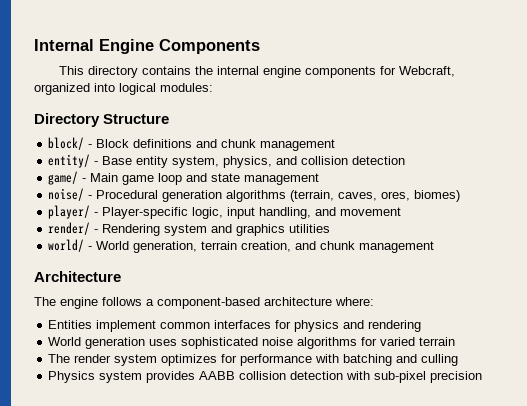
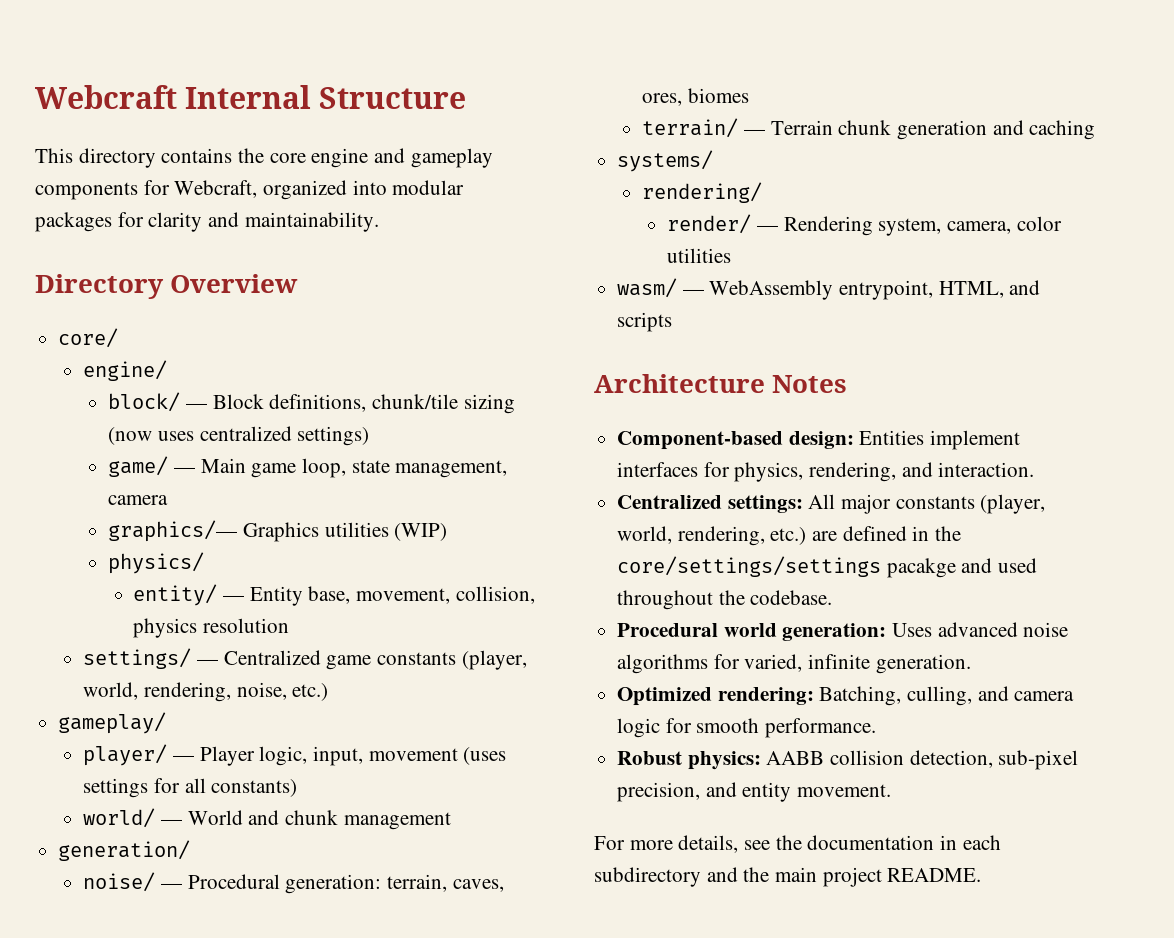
[34,39,260,54] Internal Engine Components -> [35,85,467,109] Webcraft Internal Structure
[216,66,301,78] internal engine -> [269,148,493,168] core engine and gameplay
[119,83,213,95] [34,113,170,127] [48,137,336,151] [48,154,406,168] [48,171,320,185] [48,188,461,202] [48,205,402,219] [48,222,331,236] [48,239,435,253] [34,271,121,282] [34,297,374,309] logical modules: // Directory Structure // block/ - Block definitions and chunk management // entity/ - Base entity system, physics, and collision detection // game/ - Main game loop and state management // noise/ - Procedural generation algorithms (terrain, caves, ores, biomes) // player/ - Player-specific logic, input handling, and movement // render/ - Rendering system and graphics utilities // world/ - World generation, terrain creation, and chunk management // Architecture // The engine follows a component-based architecture where: // -> [392,180,465,195] [35,212,379,232] [35,274,299,299] [58,328,119,348] [83,360,168,381] [108,392,515,414] [108,426,370,446] [108,456,508,478] [108,495,169,505] [108,520,448,542] [108,552,205,574] [133,584,535,606] [133,618,290,638] [83,648,527,670] [83,682,329,702] [58,712,167,734] [83,744,507,766] [83,778,298,798] [83,808,451,830] [58,840,191,861] [83,872,504,894] [642,88,749,106] [642,118,1096,140] [617,150,714,172] [642,182,763,203] [667,214,1062,236] [667,248,732,263] [617,278,1041,300] [617,312,673,332] [594,374,848,393] [617,431,854,450] modular packages for clarity and maintainability. // Directory Overview // core/ // engine/ // block/ — Block definitions, chunk/tile sizing (now uses centralized settings) // game/ — Main game loop, state management, camera // graphics/— Graphics utilities (WIP) // physics/ // entity/ — Entity base, movement, collision, physics resolution // settings/ — Centralized game constants (player, world, rendering, noise, etc.) // gameplay/ // player/ — Player logic, input, movement (uses settings for all constants) // world/ — World and chunk management // generation/ // noise/ — Procedural generation: terrain, caves, ores, biomes // terrain/ — Terrain chunk generation and caching // systems/ // rendering/ // render/ — Rendering system, camera, color utilities // wasm/ — WebAssembly entrypoint, HTML, and scripts // Architecture Notes // Component-based design:
[160,322,211,329] common -> (1021, 440) none
[294,320,422,332] [48,337,456,349] [48,354,459,366] [48,371,483,383] physics and rendering // World generation uses sophisticated noise algorithms for varied terrain // The render system optimizes for performance with batching and culling // Physics system provides AABB collision detection with sub-pixel precision -> [734,462,1035,482] [617,494,1046,514] [617,526,962,546] [617,556,1038,578] [617,590,833,610] [617,622,1069,641] [617,654,971,674] [617,686,1075,706] [617,718,877,738] [617,750,1079,770] [617,782,892,802] [594,835,1001,853] [594,867,982,887] physics, rendering, and interaction. // Centralized settings: All major constants (player, world, rendering, etc.) are defined in the core/settings/settings pacakge and used throughout the codebase. // Procedural world generation: Uses advanced noise algorithms for varied, infinite generation. // Optimized rendering: Batching, culling, and camera logic for smooth performance. // Robust physics: AABB collision detection, sub-pixel precision, and entity movement. // For more details, see the documentation in each subdirectory and the main project README.

